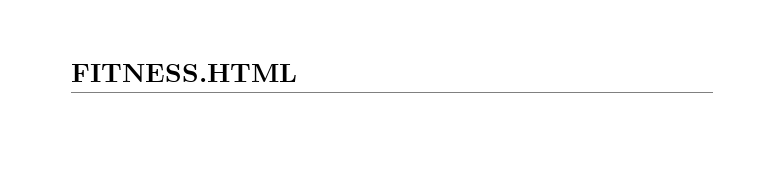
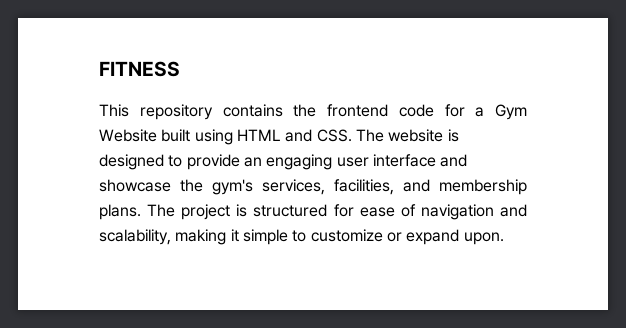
[71,64,297,82] FITNESS.HTML -> [99,61,180,77] [99,104,527,120] [99,129,459,145] [99,154,468,170] [99,179,527,195] [99,204,527,220] [99,229,504,245] FITNESS // This repository contains the frontend code for a Gym Website built using HTML and CSS. The website is designed to provide an engaging user interface and showcase the gym's services, facilities, and membership plans. The project is structured for ease of navigation and scalability, making it simple to customize or expand upon.

